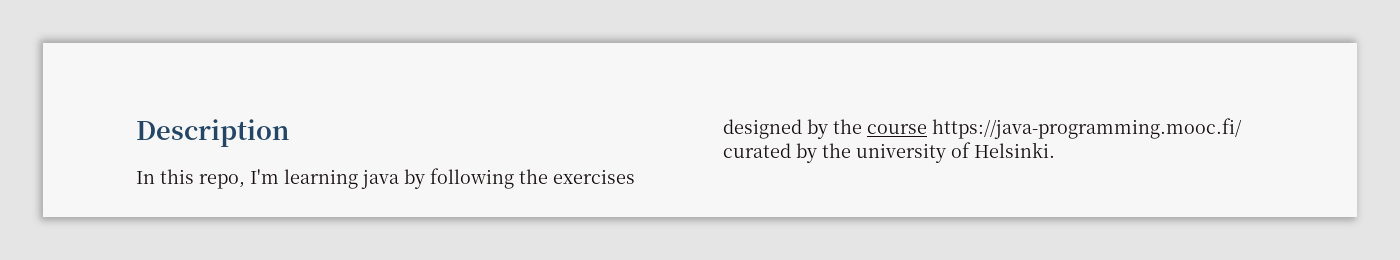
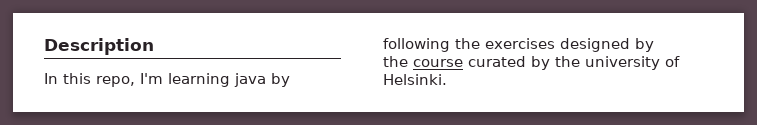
[932,118,1242,139] https://java-programming.mooc.fi/ -> (463, 63) none

